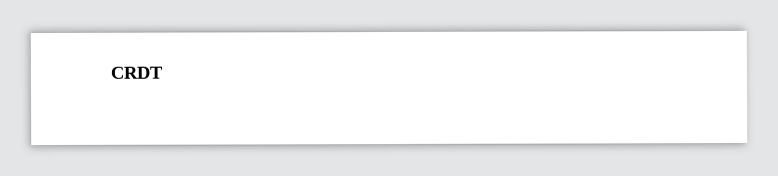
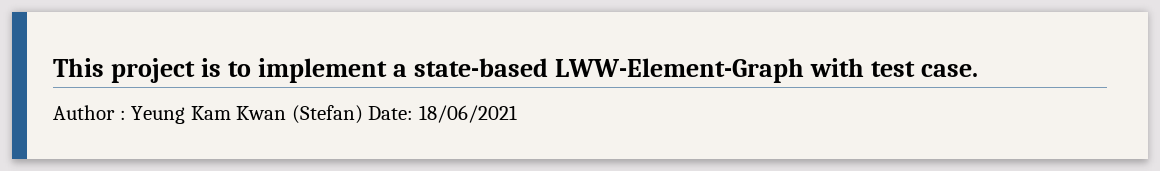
[110,66,163,79] CRDT -> [53,58,979,83] [53,105,517,124] This project is to implement a state-based LWW-Element-Graph with test case. // Author : Yeung Kam Kwan (Stefan) Date: 18/06/2021

